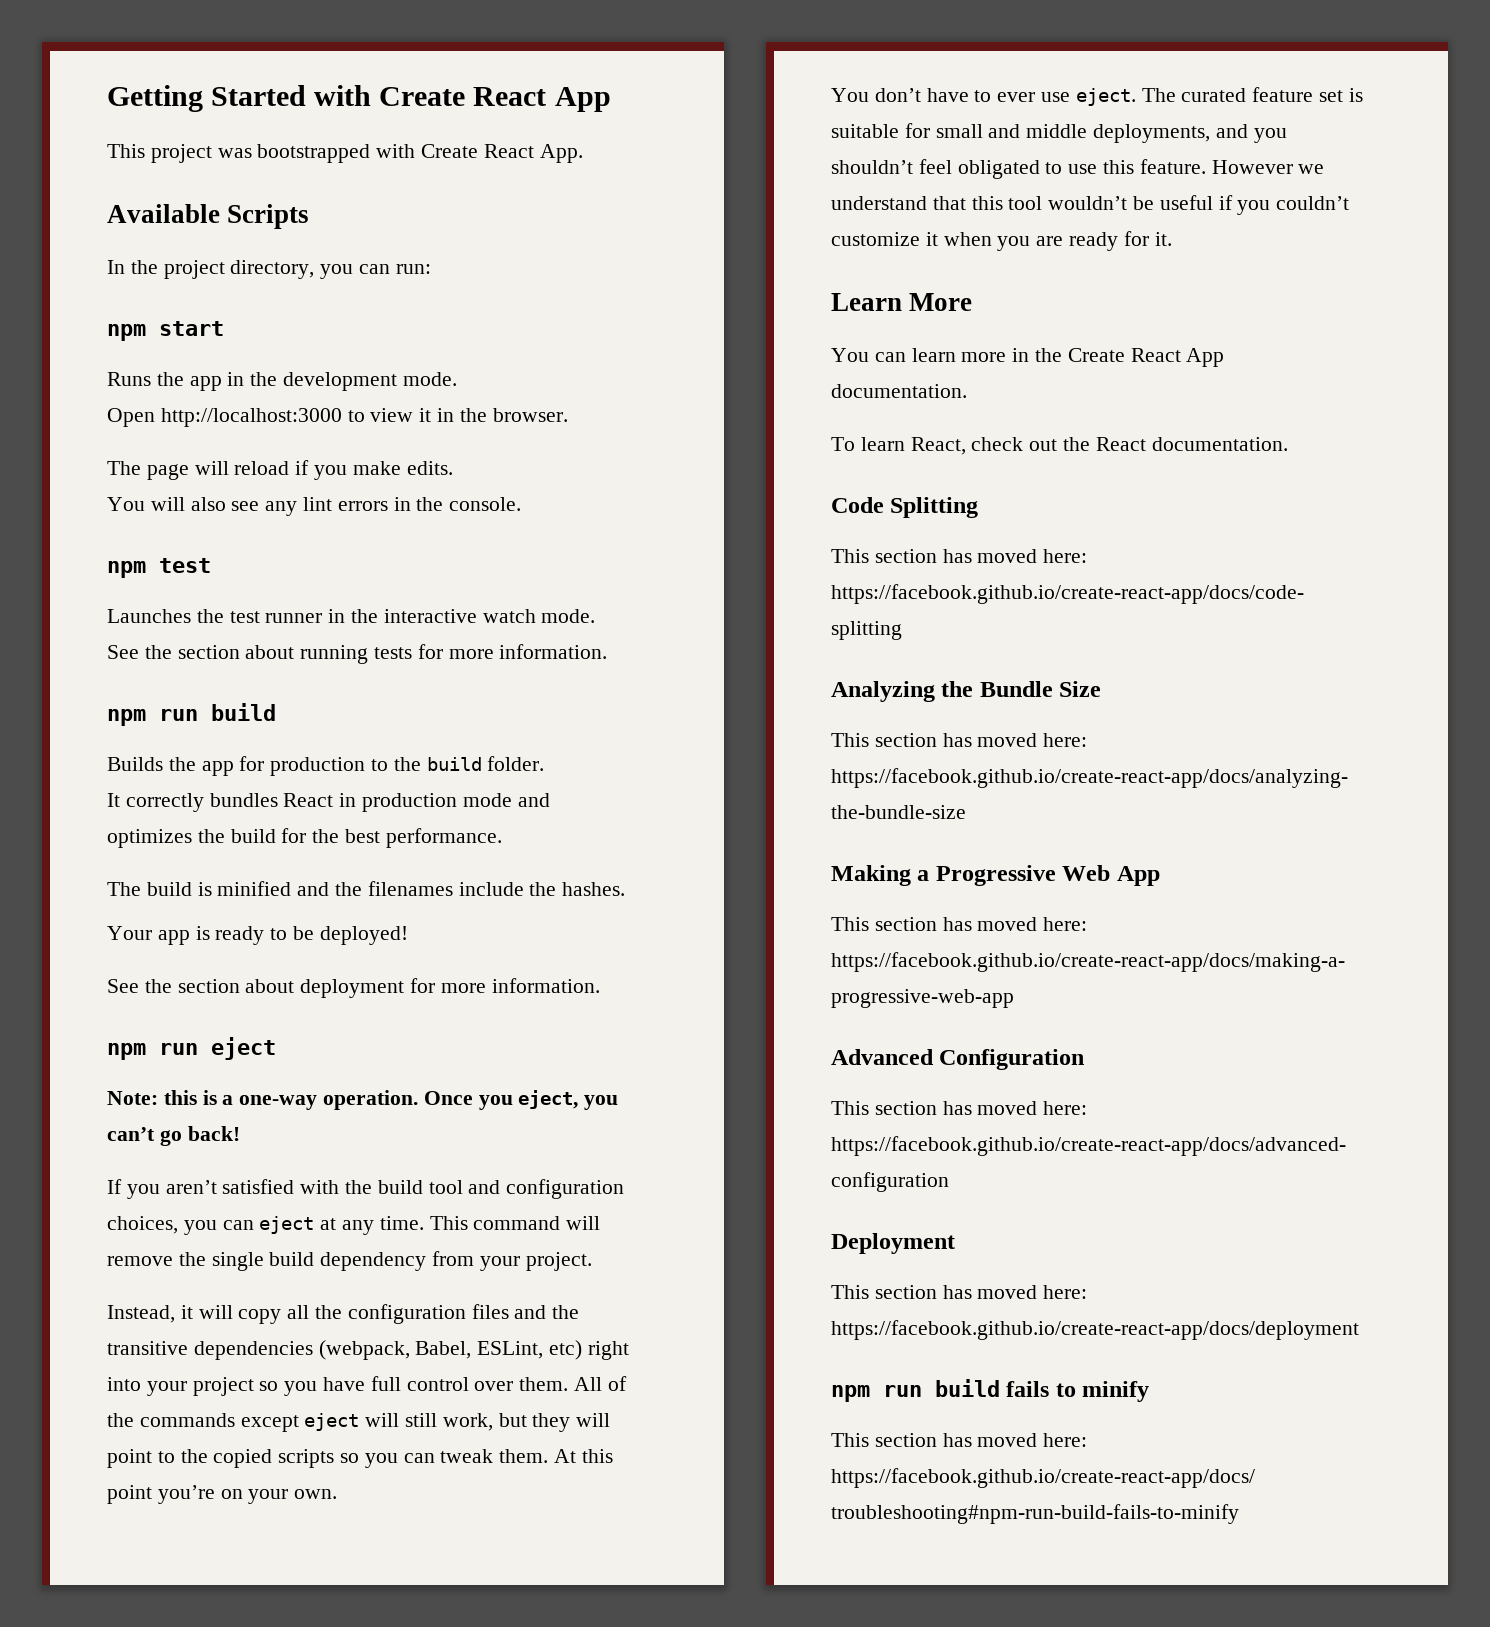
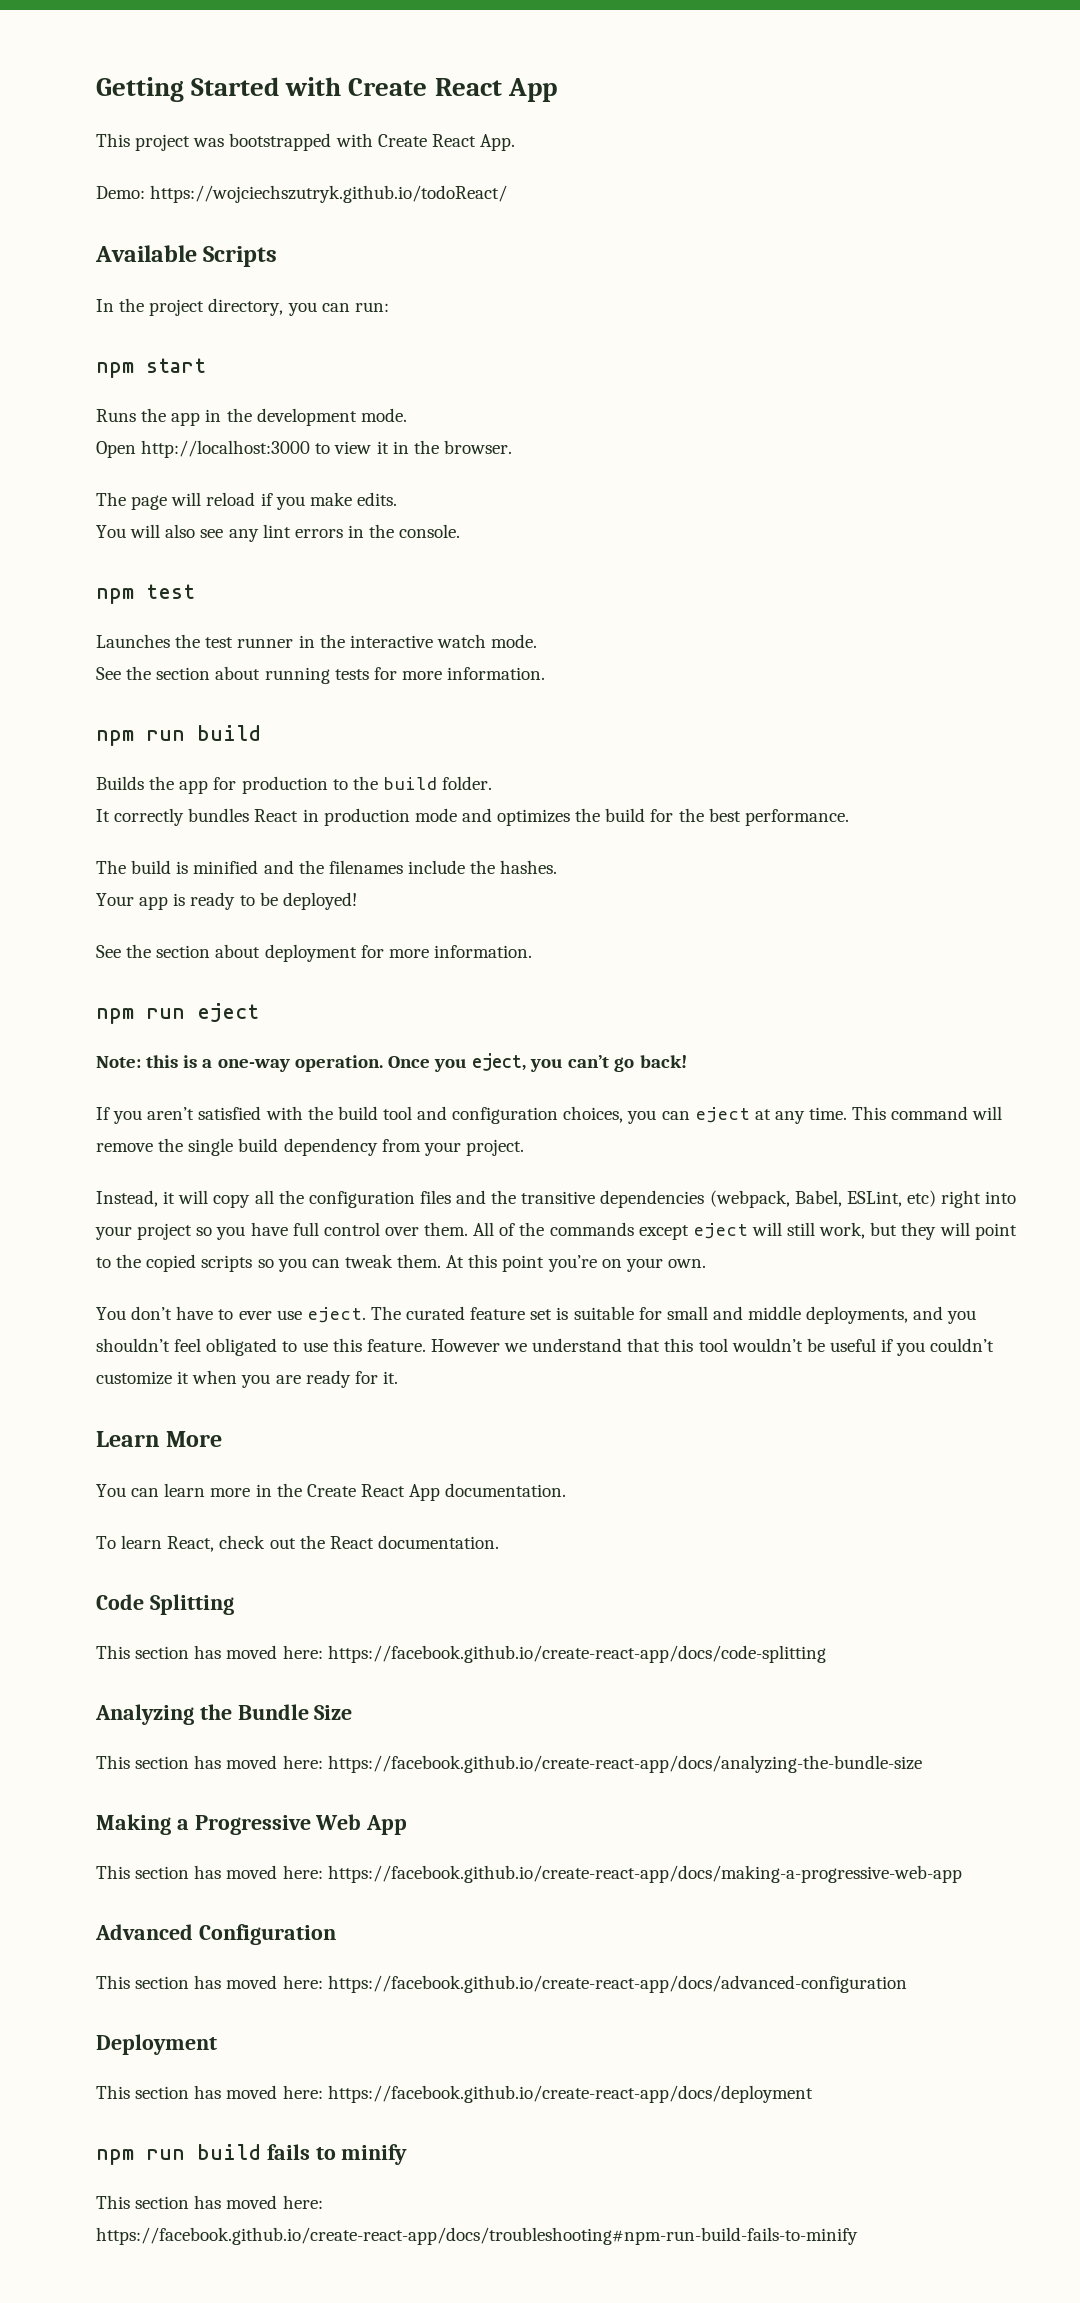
(583, 153) none -> [96,185,508,203] // Demo: https://wojciechszutryk.github.io/todoReact/

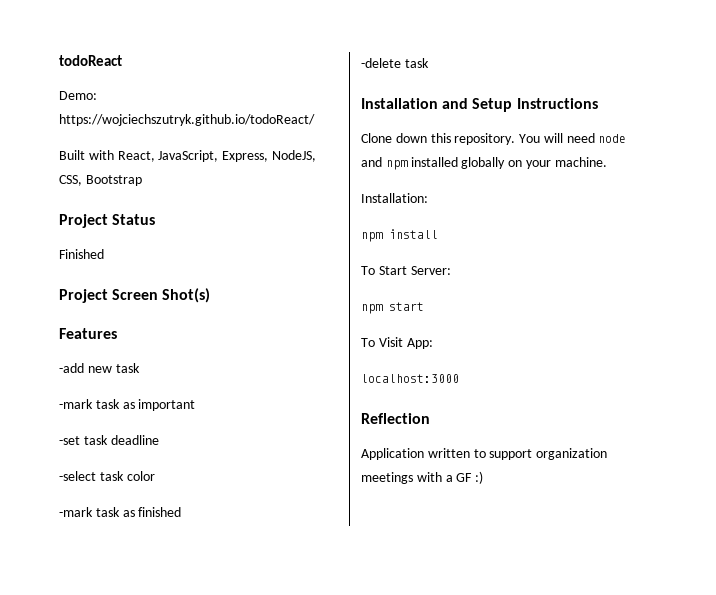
[96,77,557,102] [96,133,515,151] [96,185,508,203] [95,245,278,267] [96,298,389,316] [96,358,206,378] [96,408,407,426] [96,440,512,458] [96,492,397,510] [96,524,461,542] [96,584,195,604] [96,634,538,648] [96,666,546,684] [96,725,261,746] [96,776,493,794] [96,808,849,826] [96,860,558,874] [96,892,357,910] [96,944,532,962] [96,1003,259,1024] [96,1053,687,1072] [96,1106,1003,1124] [96,1138,524,1156] [96,1190,1017,1208] [95,1222,1017,1240] [96,1254,706,1272] [96,1306,977,1324] [96,1338,995,1356] [96,1370,398,1388] [96,1431,223,1447] [96,1483,567,1501] [96,1535,499,1552] [96,1594,234,1615] [96,1645,826,1663] [95,1704,353,1725] [96,1755,922,1773] [96,1814,408,1835] [96,1865,962,1883] [95,1924,336,1945] [96,1975,907,1993] [96,2034,217,2055] [96,2085,813,2103] [96,2144,408,2165] [96,2195,323,2209] [96,2227,858,2245] Getting Started with Create React App // This project was bootstrapped with Create React App. // Demo: https://wojciechszutryk.github.io/todoReact/ // Available Scripts // In the project directory, you can run: // npm start // Runs the app in the development mode. // Open http://localhost:3000 to view it in the browser. // The page will reload if you make edits. // You will also see any lint errors in the console. // npm test // Launches the test runner in the interactive watch mode. // See the section about running tests for more information. // npm run build // Builds the app for production to the build folder. // It correctly bundles React in production mode and optimizes the build for the best performance. // The build is minified and the filenames include the hashes. // Your app is ready to be deployed! // See the section about deployment for more information. // npm run eject // Note: this is a one-way operation. Once you eject, you can’t go back! // If you aren’t satisfied with the build tool and configuration choices, you can eject at any time. This command will remove the single build dependency from your project. // Instead, it will copy all the configuration files and the transitive dependencies (webpack, Babel, ESLint, etc) right into your project so you have full control over them. All of the commands except eject will still work, but they will point to the copied scripts so you can tweak them. At this point you’re on your own. // You don’t have to ever use eject. The curated feature set is suitable for small and middle deployments, and you shouldn’t feel obligated to use this feature. However we understand that this tool wouldn’t be useful if you couldn’t customize it when you are ready for it. // Learn More // You can learn more in the Create React App documentation. // To learn React, check out the React documentation. // Code Splitting // This section has moved here: https://facebook.github.io/create-react-app/docs/code-splitting // Analyzing the Bundle Size // This section has moved here: https://facebook.github.io/create-react-app/docs/analyzing-the-bundle-size // Making a Progressive Web App // This section has moved here: https://facebook.github.io/create-react-app/docs/making-a-progressive-web-app // Advanced Configuration // This section has moved here: https://facebook.github.io/create-react-app/docs/advanced-configuration // Deployment // This section has moved here: https://facebook.github.io/create-react-app/docs/deployment // npm run build fails to minify // This section has moved here: https://facebook.github.io/create-react-app/docs/troubleshooting#npm-run-build-fails-to-minify -> [59,55,122,66] [59,91,97,100] [59,114,315,126] [59,150,316,162] [59,175,142,186] [59,214,156,228] [59,249,104,259] [59,288,211,303] [59,328,117,339] [59,363,140,373] [59,399,196,411] [59,435,159,445] [59,471,155,481] [59,507,182,517] [361,58,429,68] [361,98,598,112] [361,133,627,145] [361,157,607,170] [361,193,428,203] [361,229,438,242] [361,266,451,275] [361,302,424,314] [361,337,433,349] [361,374,459,383] [361,413,430,424] [361,448,608,460] [361,471,484,484] todoReact // Demo: https://wojciechszutryk.github.io/todoReact/ // Built with React, JavaScript, Express, NodeJS, CSS, Bootstrap // Project Status // Finished // Project Screen Shot(s) // Features // -add new task // -mark task as important // -set task deadline // -select task color // -mark task as finished // -delete task // Installation and Setup Instructions // Clone down this repository. You will need node and npm installed globally on your machine. // Installation: // npm install // To Start Server: // npm start // To Visit App: // localhost:3000 // Reflection // Application written to support organization meetings with a GF :)

